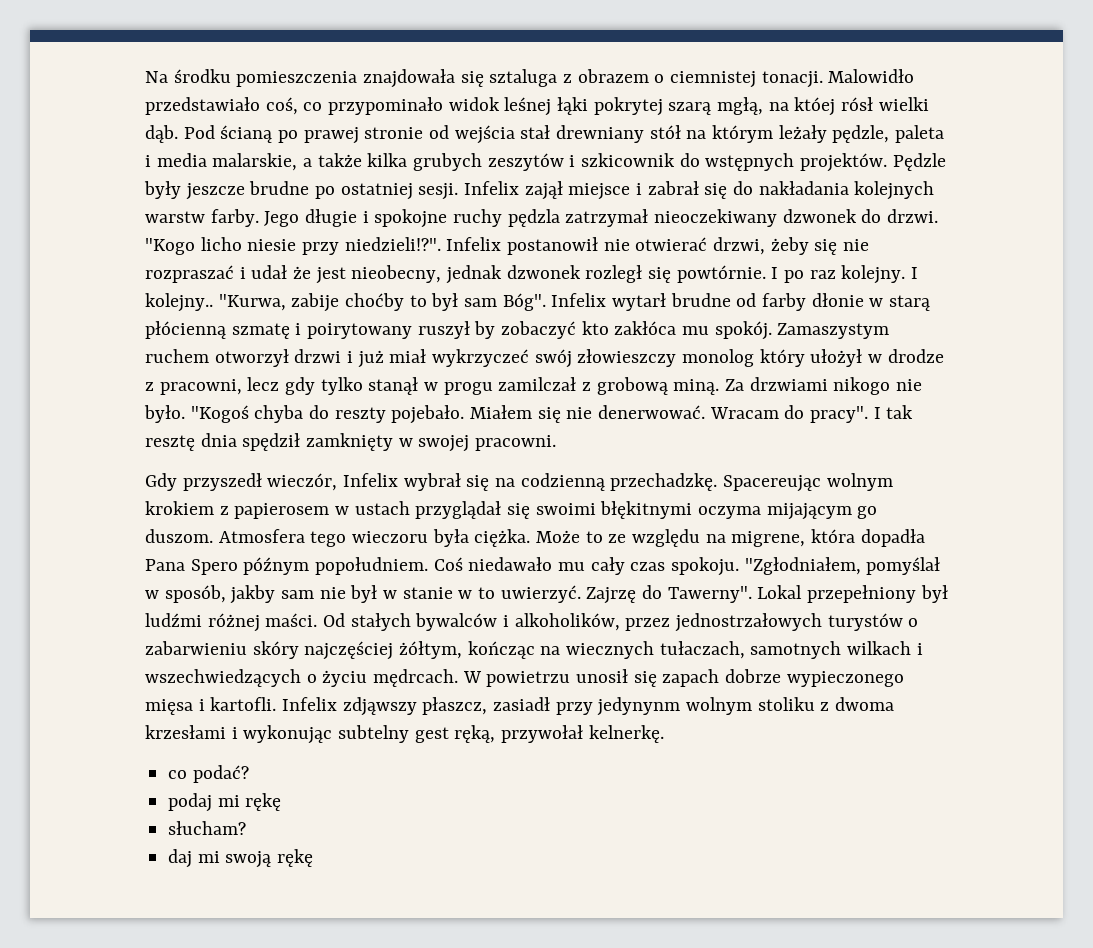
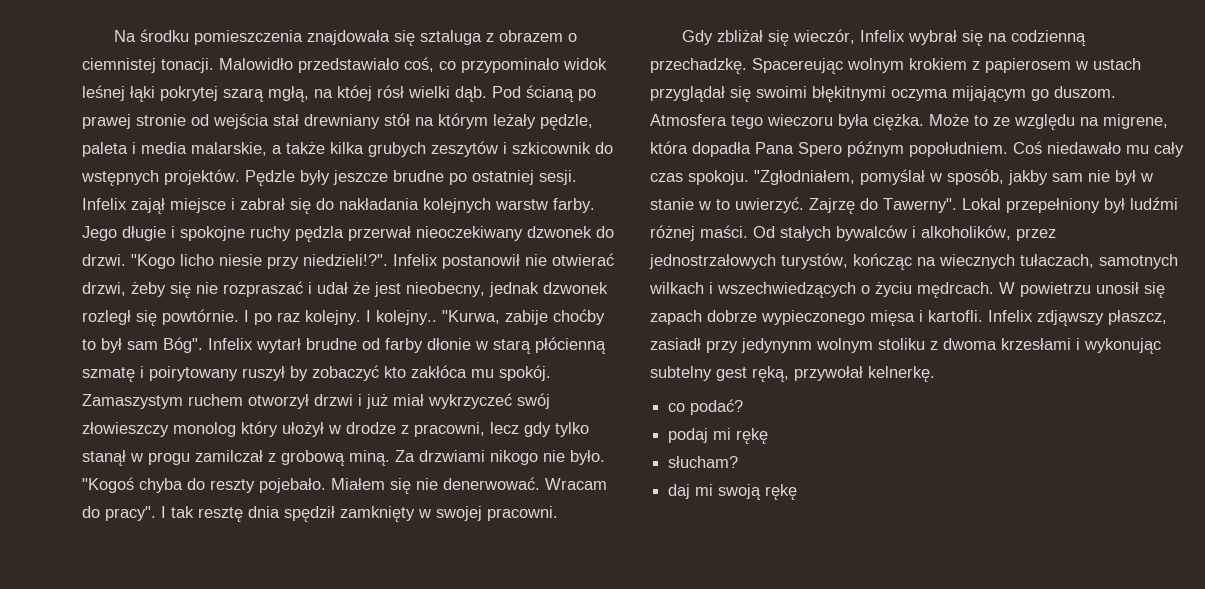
[565,209,649,227] zatrzymał -> [348,226,411,241] przerwał
[182,473,262,491] przyszedł -> [716,30,789,46] zbliżał się
[827,613,919,631] [145,641,463,660] turystów o zabarwieniu skóry najczęściej żółtym, -> [781,253,848,269] turystów,

